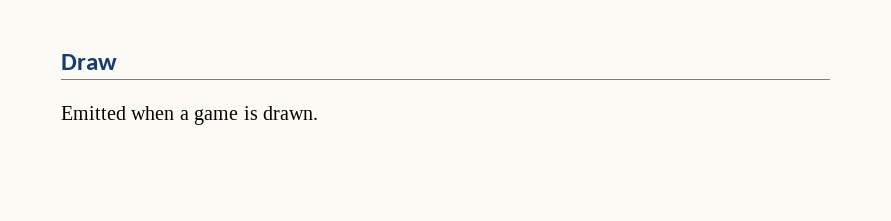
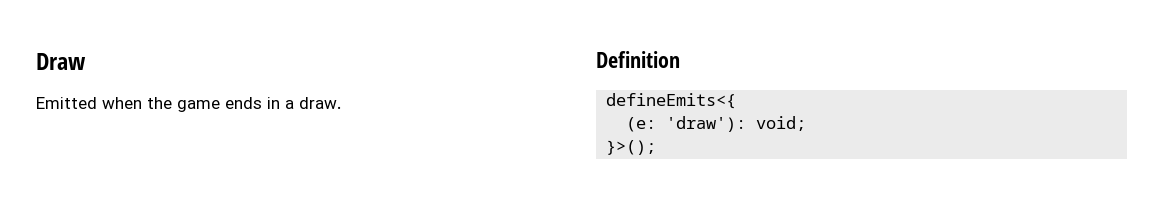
[179,106,318,125] a game is drawn. -> [147,97,341,112] [596,51,680,68] [606,93,737,109] [626,116,807,132] [606,140,657,155] the game ends in a draw. // Definition // defineEmits<{ // (e: 'draw'): void; // }>();

